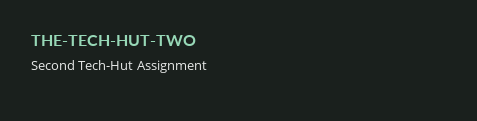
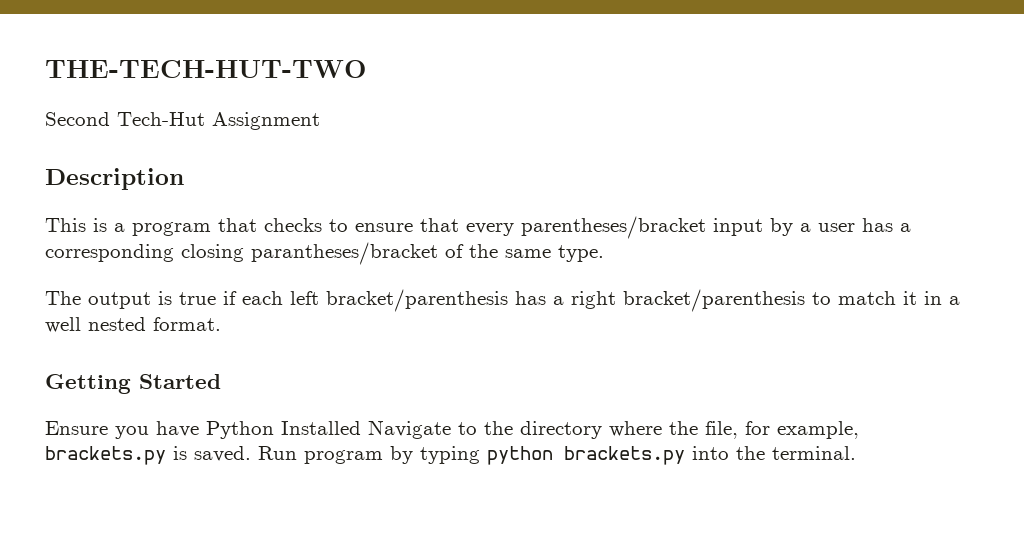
(207, 66) none -> [45,168,184,190] [45,216,911,239] [45,242,604,265] [45,289,960,312] [45,317,221,333] [45,374,221,394] [45,420,859,439] [45,446,856,465] // Description // This is a program that checks to ensure that every parentheses/bracket input by a user has a corresponding closing parantheses/bracket of the same type. // The output is true if each left bracket/parenthesis has a right bracket/parenthesis to match it in a well nested format. // Getting Started // Ensure you have Python Installed Navigate to the directory where the file, for example, brackets.py is saved. Run program by typing python brackets.py into the terminal.

